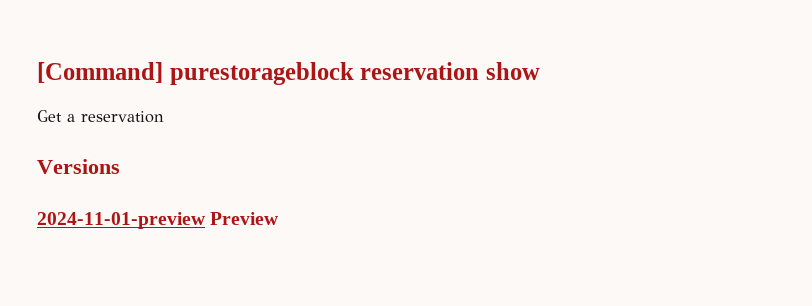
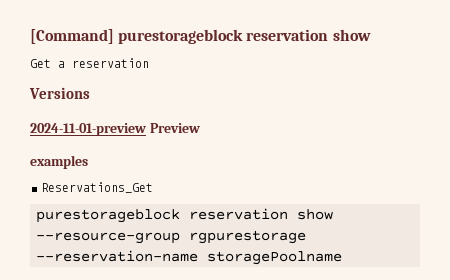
(279, 218) none -> [30,155,88,169] [41,182,153,193] [36,208,333,223] [36,230,306,244] [36,250,342,265] // examples // Reservations_Get // purestorageblock reservation show --resource-group rgpurestorage --reservation-name storagePoolname

